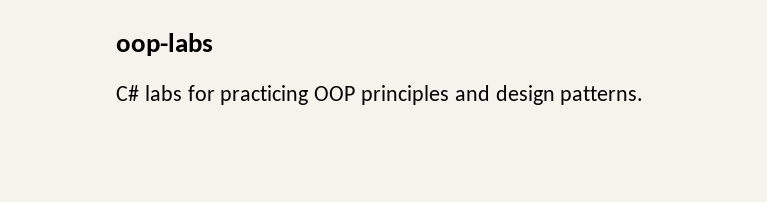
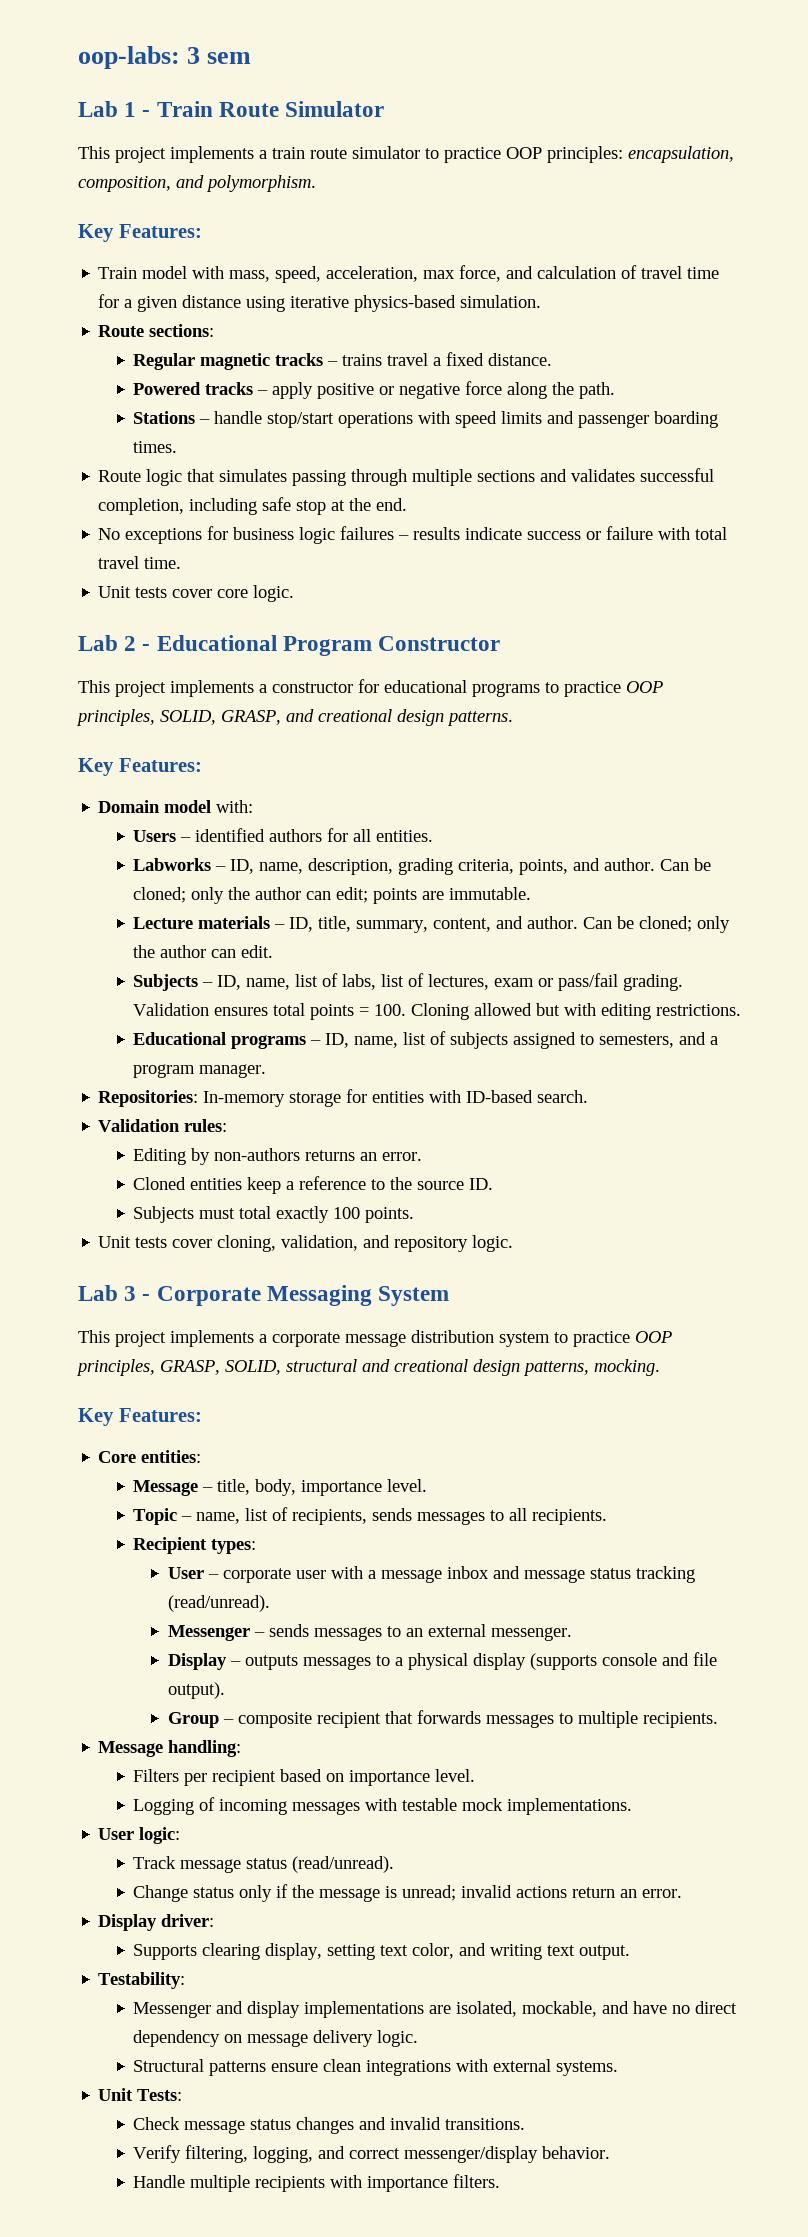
[116,33,213,56] [116,85,644,105] oop-labs // C# labs for practicing OOP principles and design patterns. -> [78,46,252,69] [78,101,385,117] [78,146,734,163] [78,175,316,192] [78,224,202,242] [98,265,720,283] [98,294,542,312] [98,324,215,337] [133,352,553,370] [133,381,616,399] [133,411,719,428] [133,441,178,453] [98,468,715,486] [98,497,408,515] [98,526,728,544] [98,556,182,569] [98,585,295,602] [78,635,501,656] [78,679,663,697] [76,709,513,726] [78,758,202,776] [98,800,254,813] [133,828,434,842] [133,858,712,875] [133,887,532,904] [133,916,731,933] [133,945,274,958] [133,973,684,991] [133,1003,742,1020] [133,1031,719,1049] [133,1064,267,1078] [98,1089,589,1107] [98,1119,228,1132] [133,1148,423,1165] [133,1176,494,1194] [133,1206,415,1223] [98,1235,514,1252] [78,1285,450,1306] [78,1330,672,1347] [76,1359,660,1376] [78,1408,202,1426] [98,1450,202,1463] [133,1479,428,1496] [133,1507,608,1525] [133,1537,257,1554] [168,1566,696,1583] [168,1595,271,1612] [168,1624,573,1641] [168,1652,718,1670] [168,1682,226,1699] [168,1710,719,1728] [98,1740,242,1757] [133,1769,476,1786] [133,1797,633,1815] [98,1827,181,1844] [133,1856,395,1873] [133,1884,683,1902] [98,1914,215,1931] [133,1943,631,1960] [98,1972,186,1989] [133,2001,738,2018] [133,2030,419,2047] [133,2059,619,2076] [98,2088,183,2101] [133,2117,526,2134] [133,2145,611,2163] [133,2174,501,2192] oop-labs: 3 sem // Lab 1 - Train Route Simulator // This project implements a train route simulator to practice OOP principles: encapsulation, composition, and polymorphism. // Key Features: // Train model with mass, speed, acceleration, max force, and calculation of travel time for a given distance using iterative physics-based simulation. // Route sections: // Regular magnetic tracks – trains travel a fixed distance. // Powered tracks – apply positive or negative force along the path. // Stations – handle stop/start operations with speed limits and passenger boarding times. // Route logic that simulates passing through multiple sections and validates successful completion, including safe stop at the end. // No exceptions for business logic failures – results indicate success or failure with total travel time. // Unit tests cover core logic. // Lab 2 - Educational Program Constructor // This project implements a constructor for educational programs to practice OOP principles, SOLID, GRASP, and creational design patterns. // Key Features: // Domain model with: // Users – identified authors for all entities. // Labworks – ID, name, description, grading criteria, points, and author. Can be cloned; only the author can edit; points are immutable. // Lecture materials – ID, title, summary, content, and author. Can be cloned; only the author can edit. // Subjects – ID, name, list of labs, list of lectures, exam or pass/fail grading. Validation ensures total points = 100. Cloning allowed but with editing restrictions. // Educational programs – ID, name, list of subjects assigned to semesters, and a program manager. // Repositories: In-memory storage for entities with ID-based search. // Validation rules: // Editing by non-authors returns an error. // Cloned entities keep a reference to the source ID. // Subjects must total exactly 100 points. // Unit tests cover cloning, validation, and repository logic. // Lab 3 - Corporate Messaging System // This project implements a corporate message distribution system to practice OOP principles, GRASP, SOLID, structural and creational design patterns, mocking. // Key Features: // Core entities: // Message – title, body, importance level. // Topic – name, list of recipients, sends messages to all recipients. // Recipient types: // User – corporate user with a message inbox and message status tracking (read/unread). // Messenger – sends messages to an external messenger. // Display – outputs messages to a physical display (supports console and file output). // Group – composite recipient that forwards messages to multiple recipients. // Message handling: // Filters per recipient based on importance level. // Logging of incoming messages with testable mock implementations. // User logic: // Track message status (read/unread). // Change status only if the message is unread; invalid actions return an error. // Display driver: // Supports clearing display, setting text color, and writing text output. // Testability: // Messenger and display implementations are isolated, mockable, and have no direct dependency on message delivery logic. // Structural patterns ensure clean integrations with external systems. // Unit Tests: // Check message status changes and invalid transitions. // Verify filtering, logging, and correct messenger/display behavior. // Handle multiple recipients with importance filters.

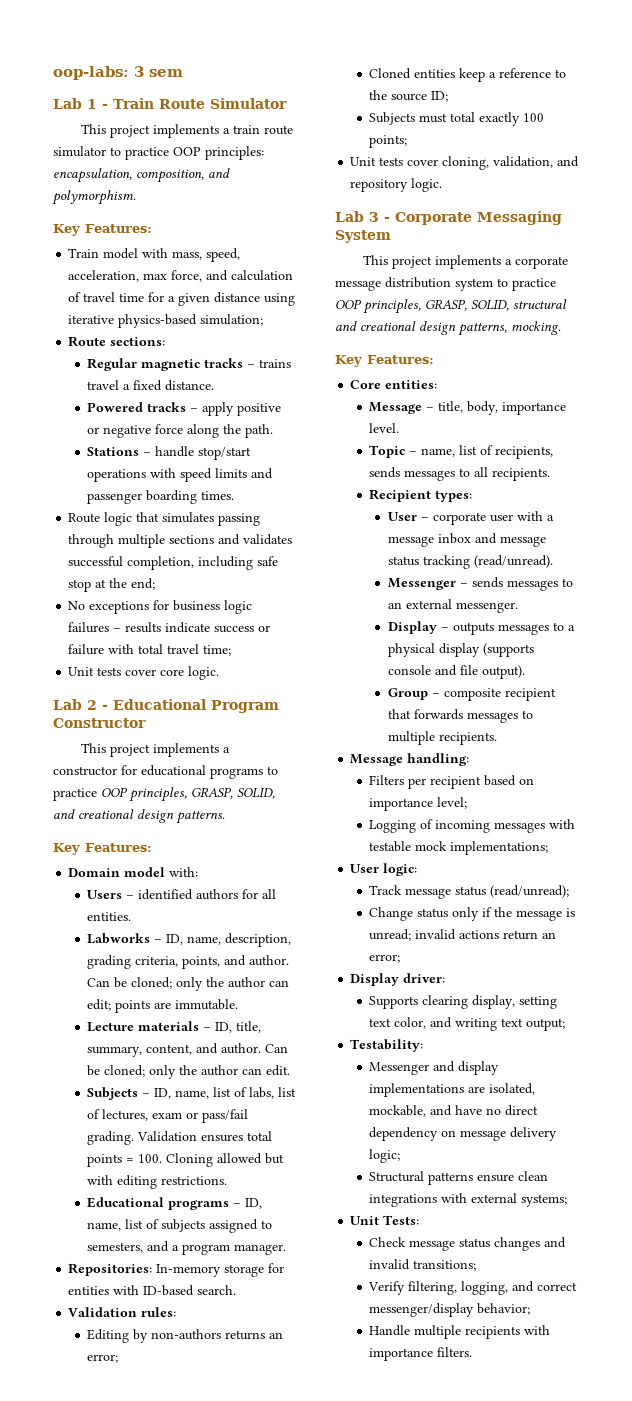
[460,295,542,308] simulation. -> [200,314,264,326] simulation;
[376,498,408,511] end. -> [131,578,156,590] end;
[144,557,182,569] time. -> [203,645,232,656] time;
[160,710,281,725] SOLID, GRASP, -> [191,787,275,799] GRASP, SOLID,
[382,1152,423,1161] error. -> [87,1354,119,1363] error;
[469,1178,494,1190] ID. -> [431,91,449,102] ID;
[365,1207,415,1223] points. -> [369,135,408,148] points;
[435,1769,476,1782] level. -> [437,797,468,809] level;
[507,1798,633,1815] implementations. -> [450,841,549,855] implementations;
[292,1856,395,1873] (read/unread). -> [490,885,570,898] (read/unread);
[642,1889,683,1898] error. -> [369,954,401,963] error;
[579,1945,631,1960] output. -> [526,1018,566,1031] output;
[377,2030,419,2047] logic. -> [369,1149,401,1163] logic;
[556,2061,619,2076] systems. -> [521,1194,568,1207] systems;
[445,2118,526,2130] transitions. -> [413,1260,477,1271] transitions;
[542,2146,611,2159] behavior. -> [477,1303,531,1315] behavior;

